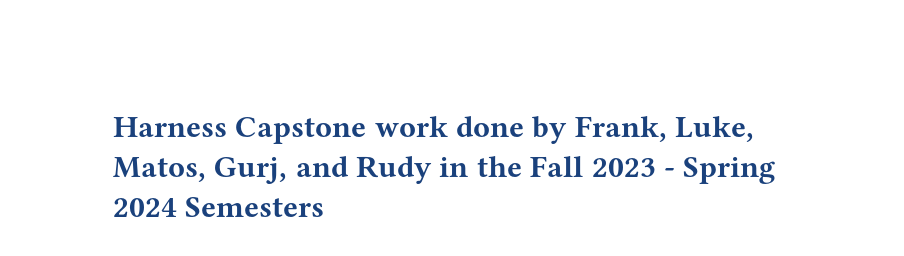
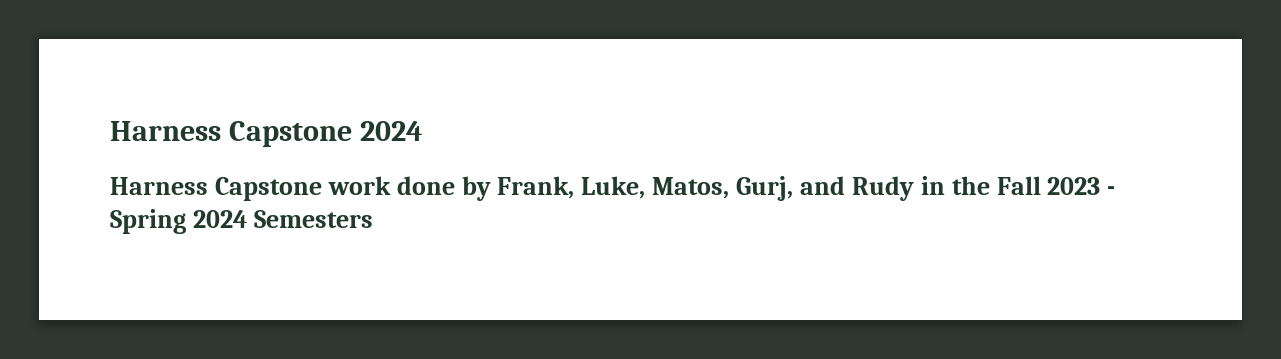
[113,117,367,144] Harness Capstone -> [110,121,423,147] [110,177,322,201] Harness Capstone 2024 // Harness Capstone

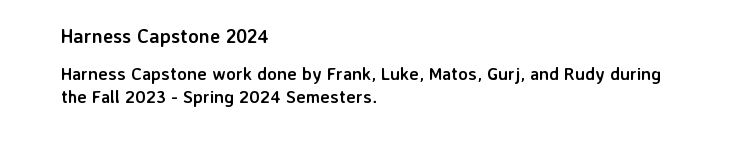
[920,176,945,195] in -> [610,67,661,84] during
[253,210,373,228] Semesters -> [286,91,377,103] Semesters.

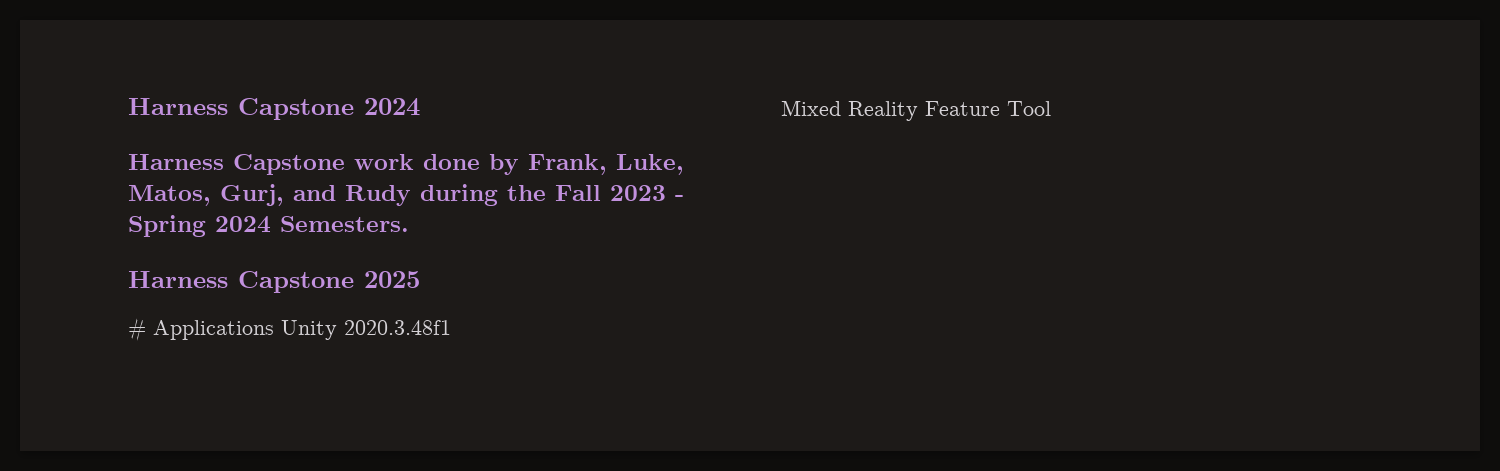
(377, 97) none -> [128,271,420,293] [128,318,451,341] [781,100,1051,121] // Harness Capstone 2025 // # Applications Unity 2020.3.48f1 // Mixed Reality Feature Tool

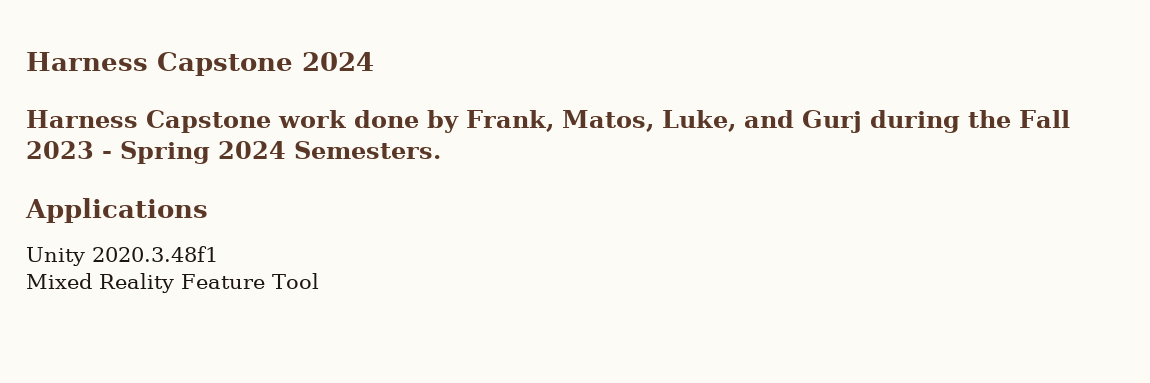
[616,154,684,175] [128,184,411,206] Luke, Matos, Gurj, and Rudy -> [562,110,862,133] Matos, Luke, and Gurj
[128,271,420,293] [128,318,274,341] Harness Capstone 2025 // # Applications -> [25,198,208,223] Applications //

